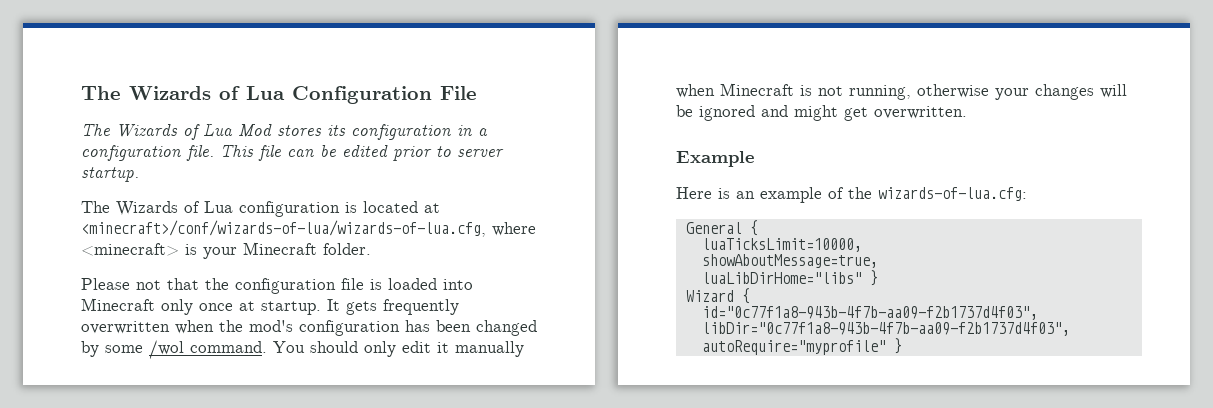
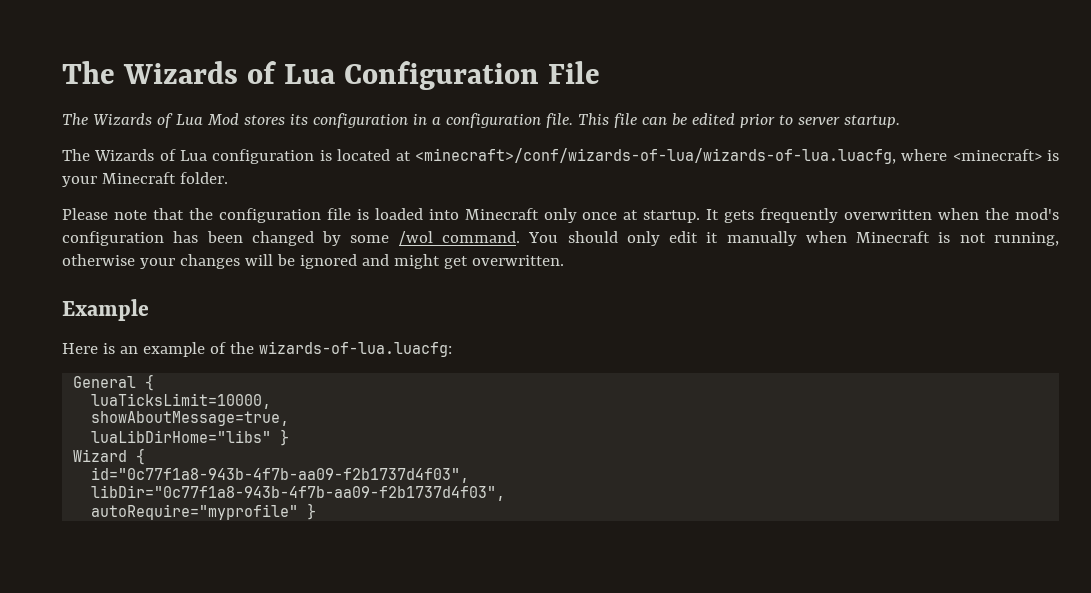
[81,220,486,237] <minecraft>/conf/wizards-of-lua/wizards-of-lua.cfg, -> [414,148,896,164] <minecraft>/conf/wizards-of-lua/wizards-of-lua.luacfg,
[136,280,161,290] not -> [113,210,147,220] note
[878,187,1027,201] wizards-of-lua.cfg: -> [258,341,452,357] wizards-of-lua.luacfg:

